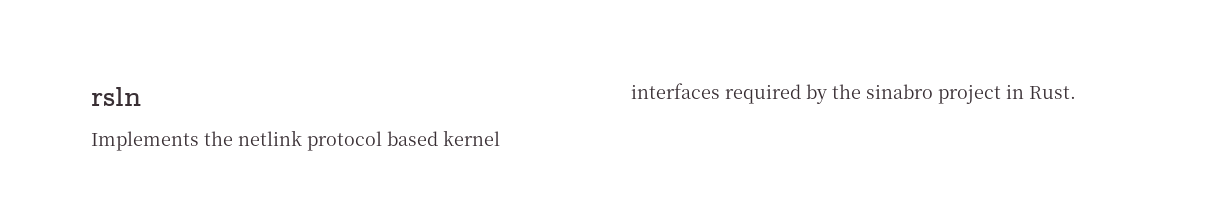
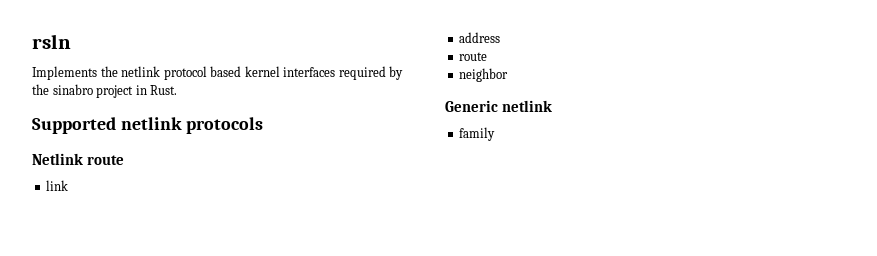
(1076, 92) none -> [32,117,264,134] [32,153,125,165] [46,180,69,191] [459,32,501,43] [459,52,488,61] [459,68,509,82] [445,100,553,112] [459,127,496,141] // Supported netlink protocols // Netlink route // link // address // route // neighbor // Generic netlink // family

